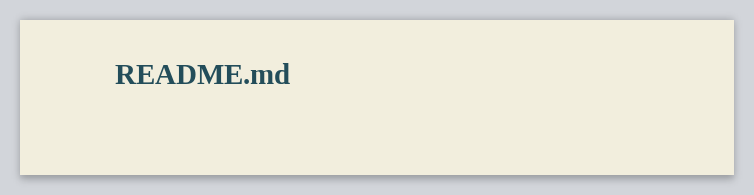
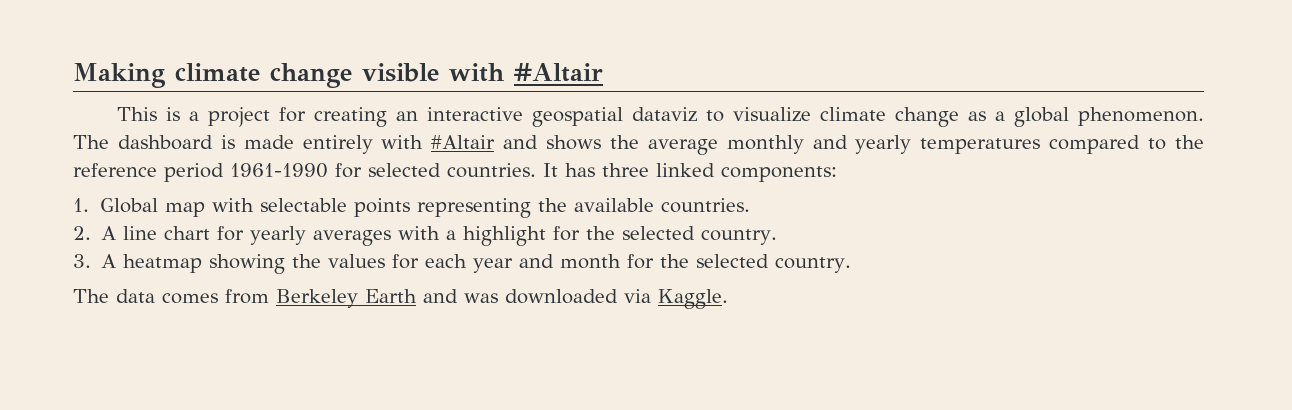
[115,63,290,84] README.md -> [73,63,603,88] [116,107,1204,127] [73,135,1204,155] [73,163,837,182] [73,198,750,218] [73,226,778,246] [73,254,852,274] [73,289,728,309] Making climate change visible with #Altair // This is a project for creating an interactive geospatial dataviz to visualize climate change as a global phenomenon. The dashboard is made entirely with #Altair and shows the average monthly and yearly temperatures compared to the reference period 1961-1990 for selected countries. It has three linked components: // 1. Global map with selectable points representing the available countries. // 2. A line chart for yearly averages with a highlight for the selected country. // 3. A heatmap showing the values for each year and month for the selected country. // The data comes from Berkeley Earth and was downloaded via Kaggle.

